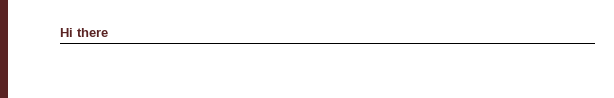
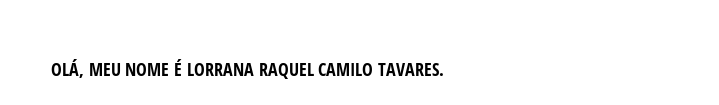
[60,28,108,37] Hi there -> [51,59,445,79] OLÁ, MEU NOME É LORRANA RAQUEL CAMILO TAVARES.

